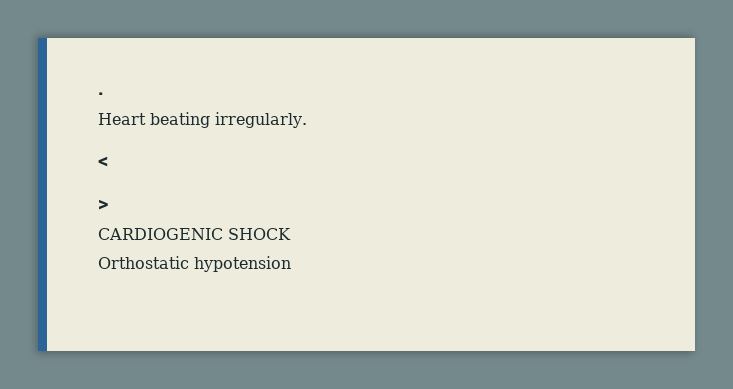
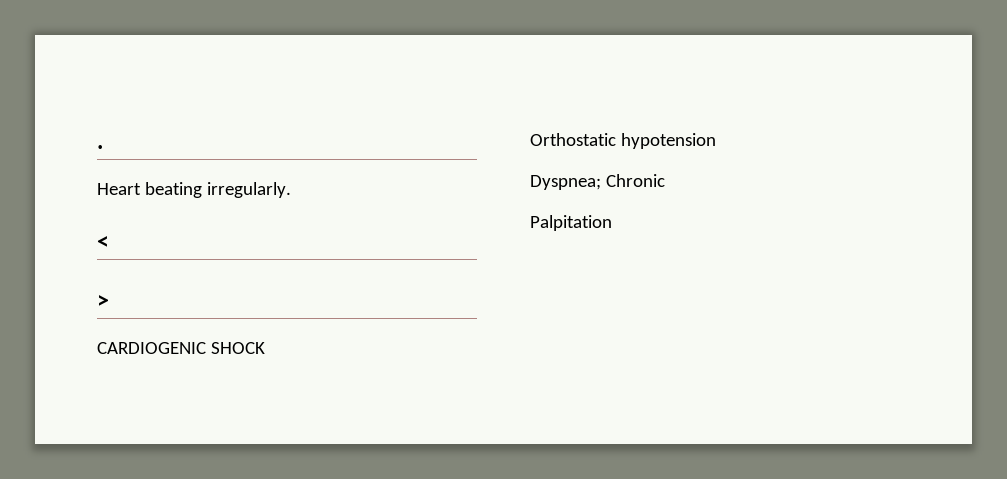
(291, 264) none -> [530,174,665,190] [530,215,612,231] // Dyspnea; Chronic // Palpitation

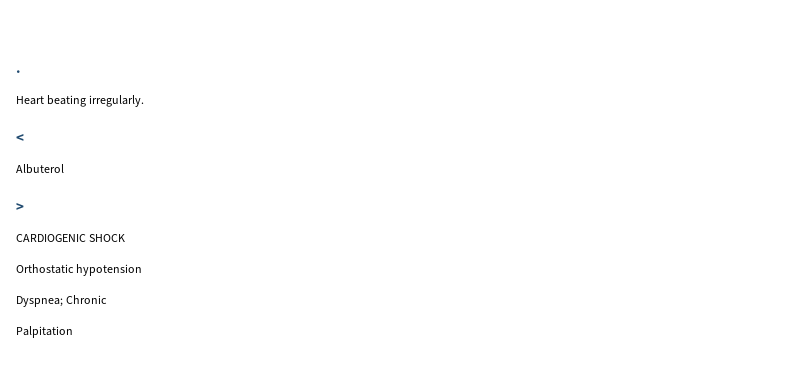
(109, 242) none -> [16,164,64,174] // Albuterol

